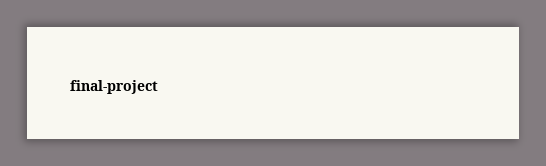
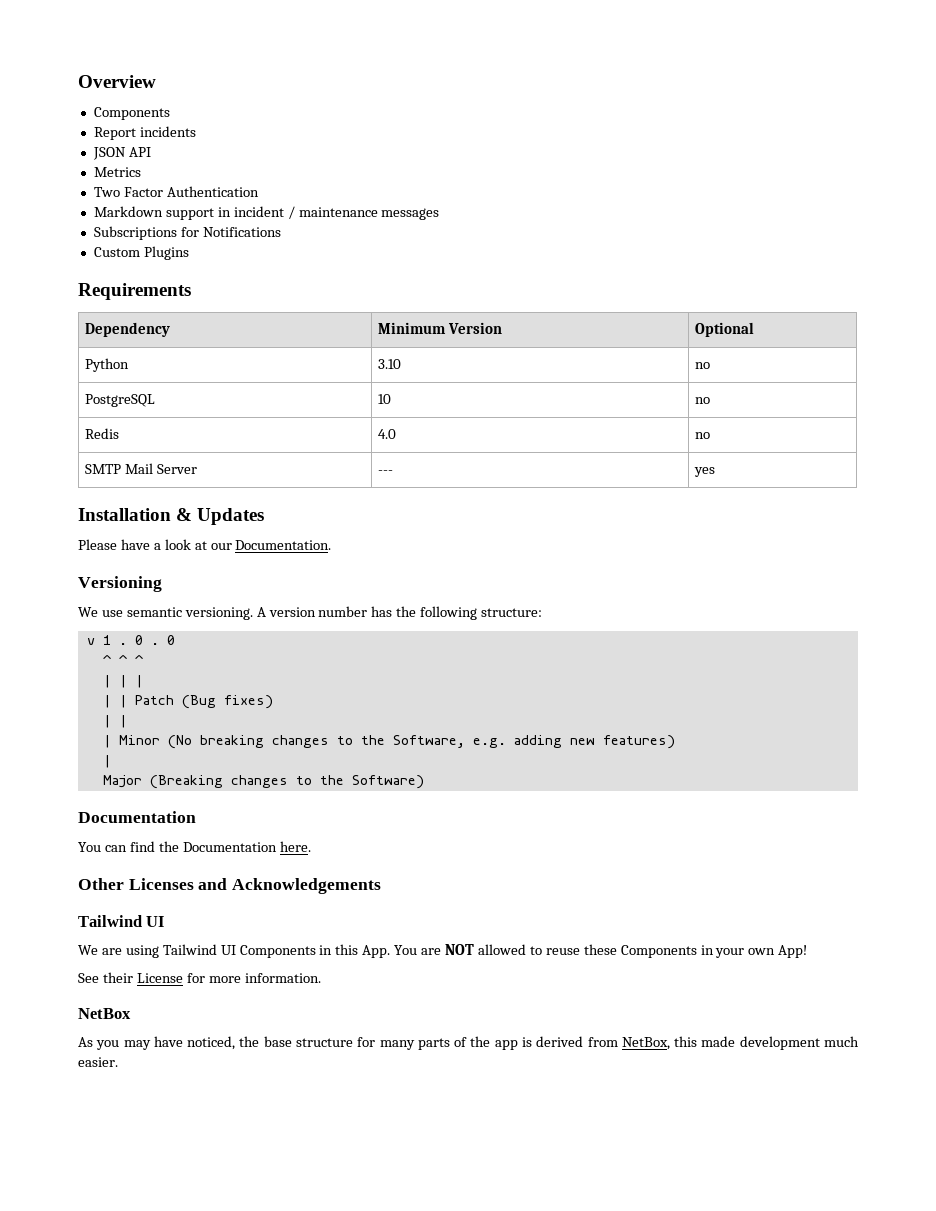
[70,80,158,94] final-project -> [78,75,156,88] [93,107,170,120] [93,126,196,140] [92,147,151,160] [93,167,141,177] [93,186,259,197] [93,206,440,220] [93,226,281,240] [93,246,189,260] [78,283,191,300] [85,322,171,337] [378,322,503,334] [695,322,755,337] [85,358,130,372] [378,359,402,369] [695,362,711,369] [85,394,156,407] [378,394,392,404] [695,397,711,404] [85,428,120,439] [378,429,397,439] [695,432,711,439] [85,463,197,474] [378,470,394,474] [694,467,716,477] [78,508,265,525] [78,539,332,550] [78,576,162,592] [78,606,543,620] [86,635,175,645] [102,655,143,665] [102,675,143,688] [102,695,273,709] [102,715,127,728] [102,735,675,749] [102,755,111,768] [102,775,424,789] [78,811,196,823] [78,841,311,852] [78,878,382,894] [78,915,165,927] [78,944,808,958] [78,972,321,983] [78,1008,131,1019] [78,1036,860,1050] [78,1057,118,1067] Overview // Components // Report incidents // JSON API // Metrics // Two Factor Authentication // Markdown support in incident / maintenance messages // Subscriptions for Notifications // Custom Plugins // Requirements // Dependency | Minimum Version | Optional // Python | 3.10 | no // PostgreSQL | 10 | no // Redis | 4.0 | no // SMTP Mail Server | --- | yes // Installation & Updates // Please have a look at our Documentation. // Versioning // We use semantic versioning. A version number has the following structure: // v 1 . 0 . 0 // ^ ^ ^ // | | | // | | Patch (Bug fixes) // | | // | Minor (No breaking changes to the Software, e.g. adding new features) // | // Major (Breaking changes to the Software) // Documentation // You can find the Documentation here. // Other Licenses and Acknowledgements // Tailwind UI // We are using Tailwind UI Components in this App. You are NOT allowed to reuse these Components in your own App! // See their License for more information. // NetBox // As you may have noticed, the base structure for many parts of the app is derived from NetBox, this made development much easier.

